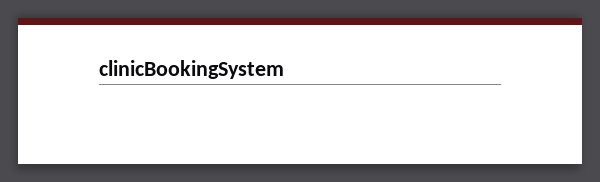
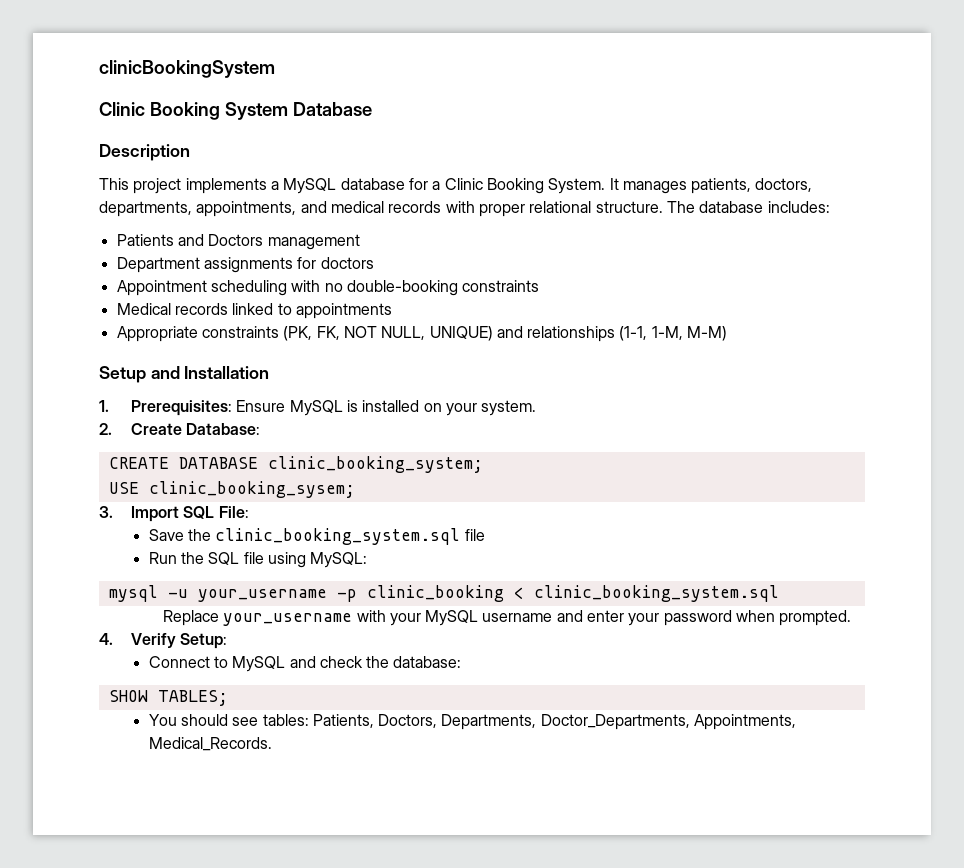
(284, 69) none -> [99,102,372,120] [99,144,190,161] [99,178,813,194] [99,201,830,217] [116,234,360,250] [116,257,374,273] [116,280,540,296] [116,303,392,319] [116,326,728,342] [99,366,270,383] [99,400,537,416] [99,423,261,435] [108,456,483,473] [108,481,355,498] [99,506,249,522] [148,528,485,545] [148,552,368,568] [108,585,779,602] [162,610,852,626] [99,633,228,649] [148,656,462,672] [108,690,228,706] [148,714,797,730] [148,737,272,751] // Clinic Booking System Database // Description // This project implements a MySQL database for a Clinic Booking System. It manages patients, doctors, departments, appointments, and medical records with proper relational structure. The database includes: // Patients and Doctors management // Department assignments for doctors // Appointment scheduling with no double-booking constraints // Medical records linked to appointments // Appropriate constraints (PK, FK, NOT NULL, UNIQUE) and relationships (1-1, 1-M, M-M) // Setup and Installation // 1. Prerequisites: Ensure MySQL is installed on your system. // 2. Create Database: // CREATE DATABASE clinic_booking_system; // USE clinic_booking_sysem; // 3. Import SQL File: // Save the clinic_booking_system.sql file // Run the SQL file using MySQL: // mysql -u your_username -p clinic_booking < clinic_booking_system.sql // Replace your_username with your MySQL username and enter your password when prompted. // 4. Verify Setup: // Connect to MySQL and check the database: // SHOW TABLES; // You should see tables: Patients, Doctors, Departments, Doctor_Departments, Appointments, Medical_Records.

